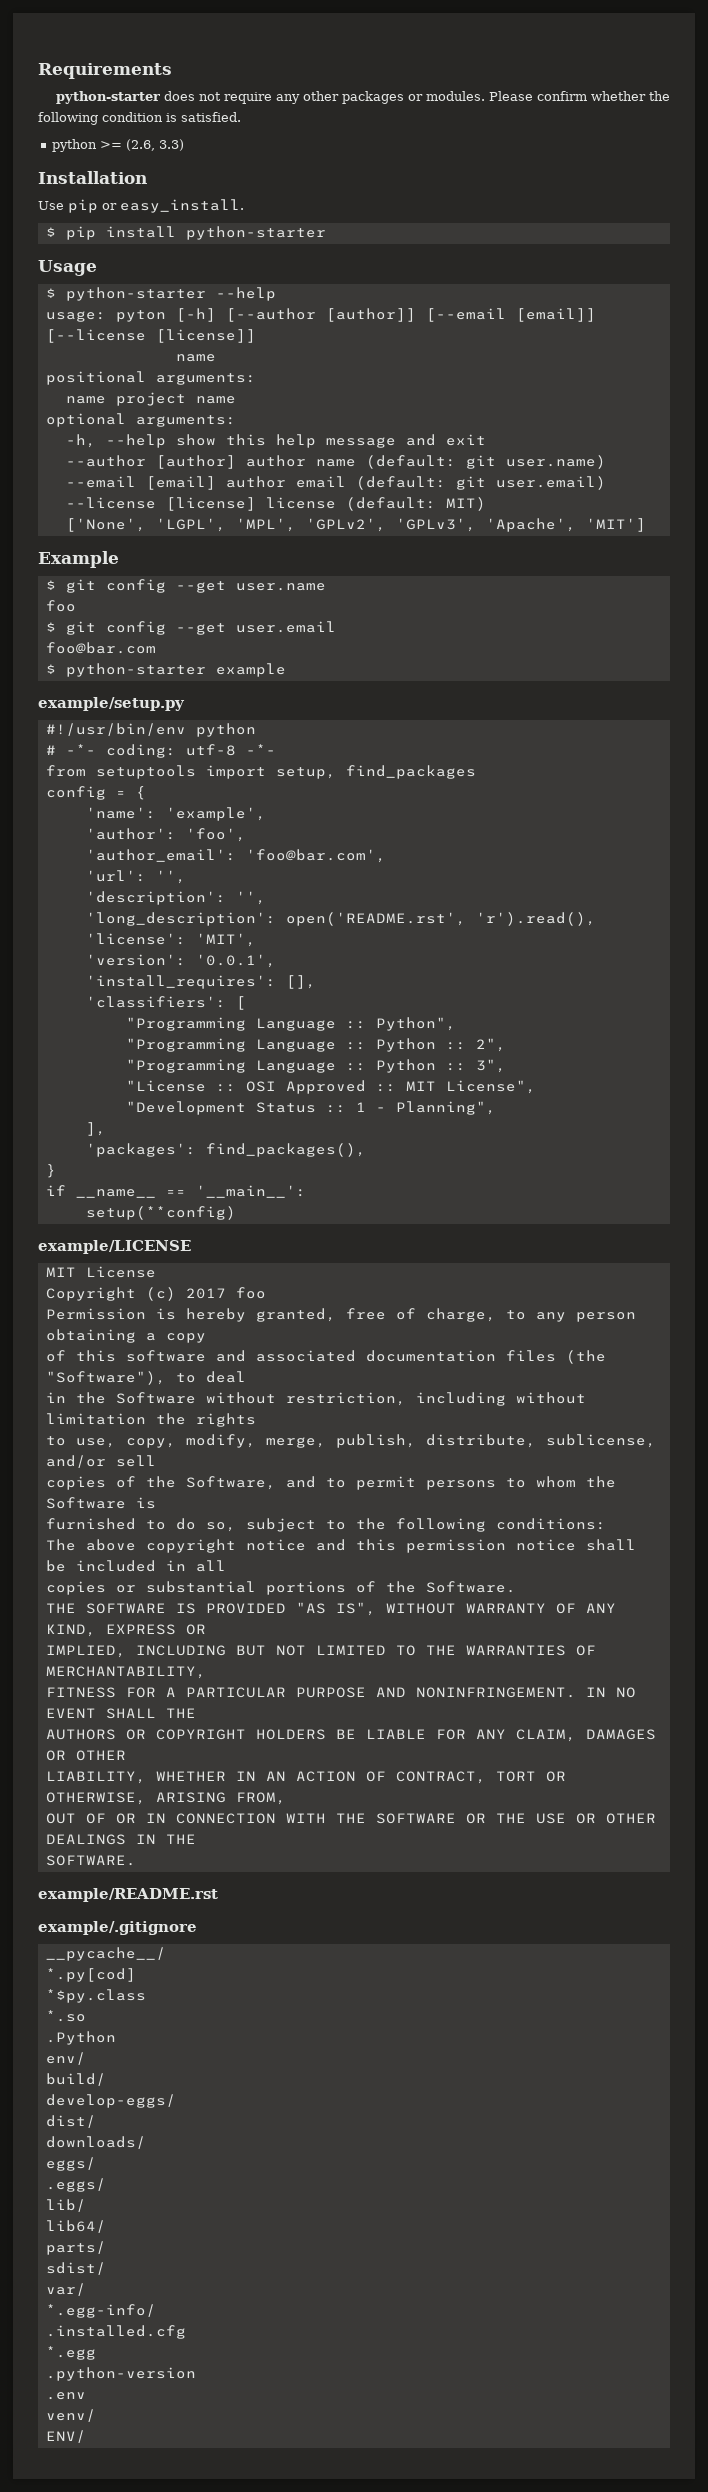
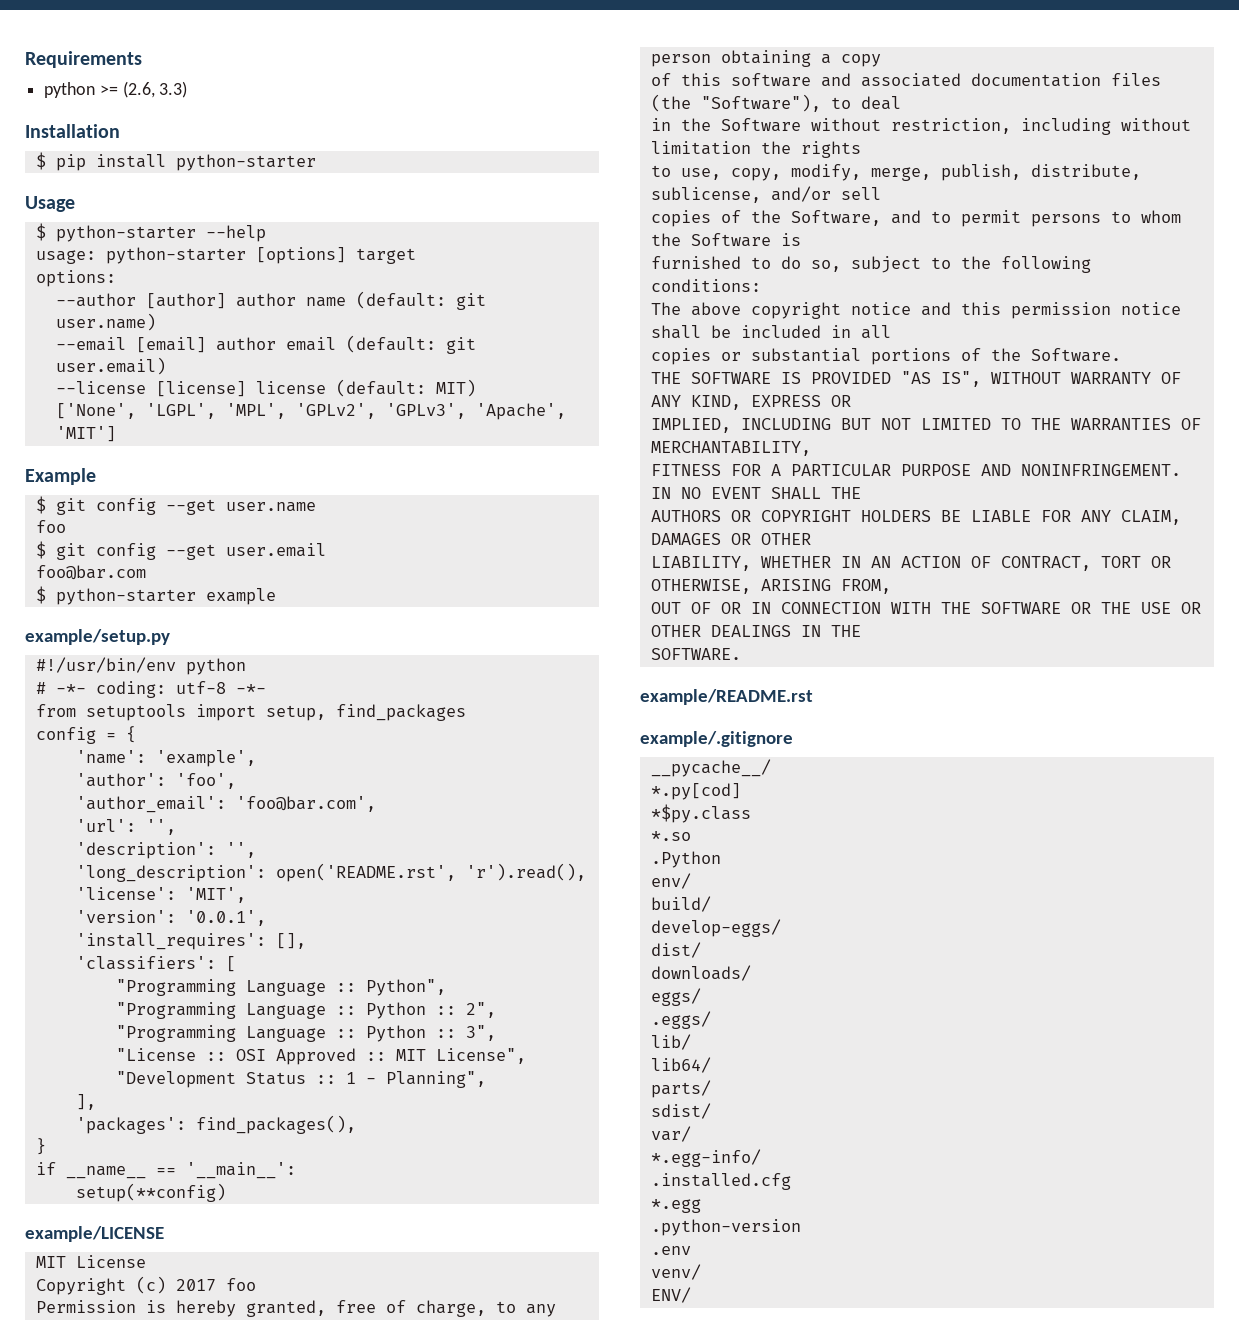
[55,91,670,104] [38,112,241,125] // python-starter does not require any other packages or modules. Please confirm whether the following condition is satisfied. -> (142, 59) none
[38,199,244,213] // Use pip or easy_install. -> (120, 131) none
[115,308,596,322] [45,329,256,343] [175,354,216,362] [45,371,256,385] [65,392,236,406] [45,413,236,427] [65,434,486,448] pyton [-h] [--author [author]] [--email [email]] [--license [license]] // name // positional arguments: // name project name // optional arguments: // -h, --help show this help message and exit -> [105,247,416,264] [35,270,116,287] python-starter [options] target // options:

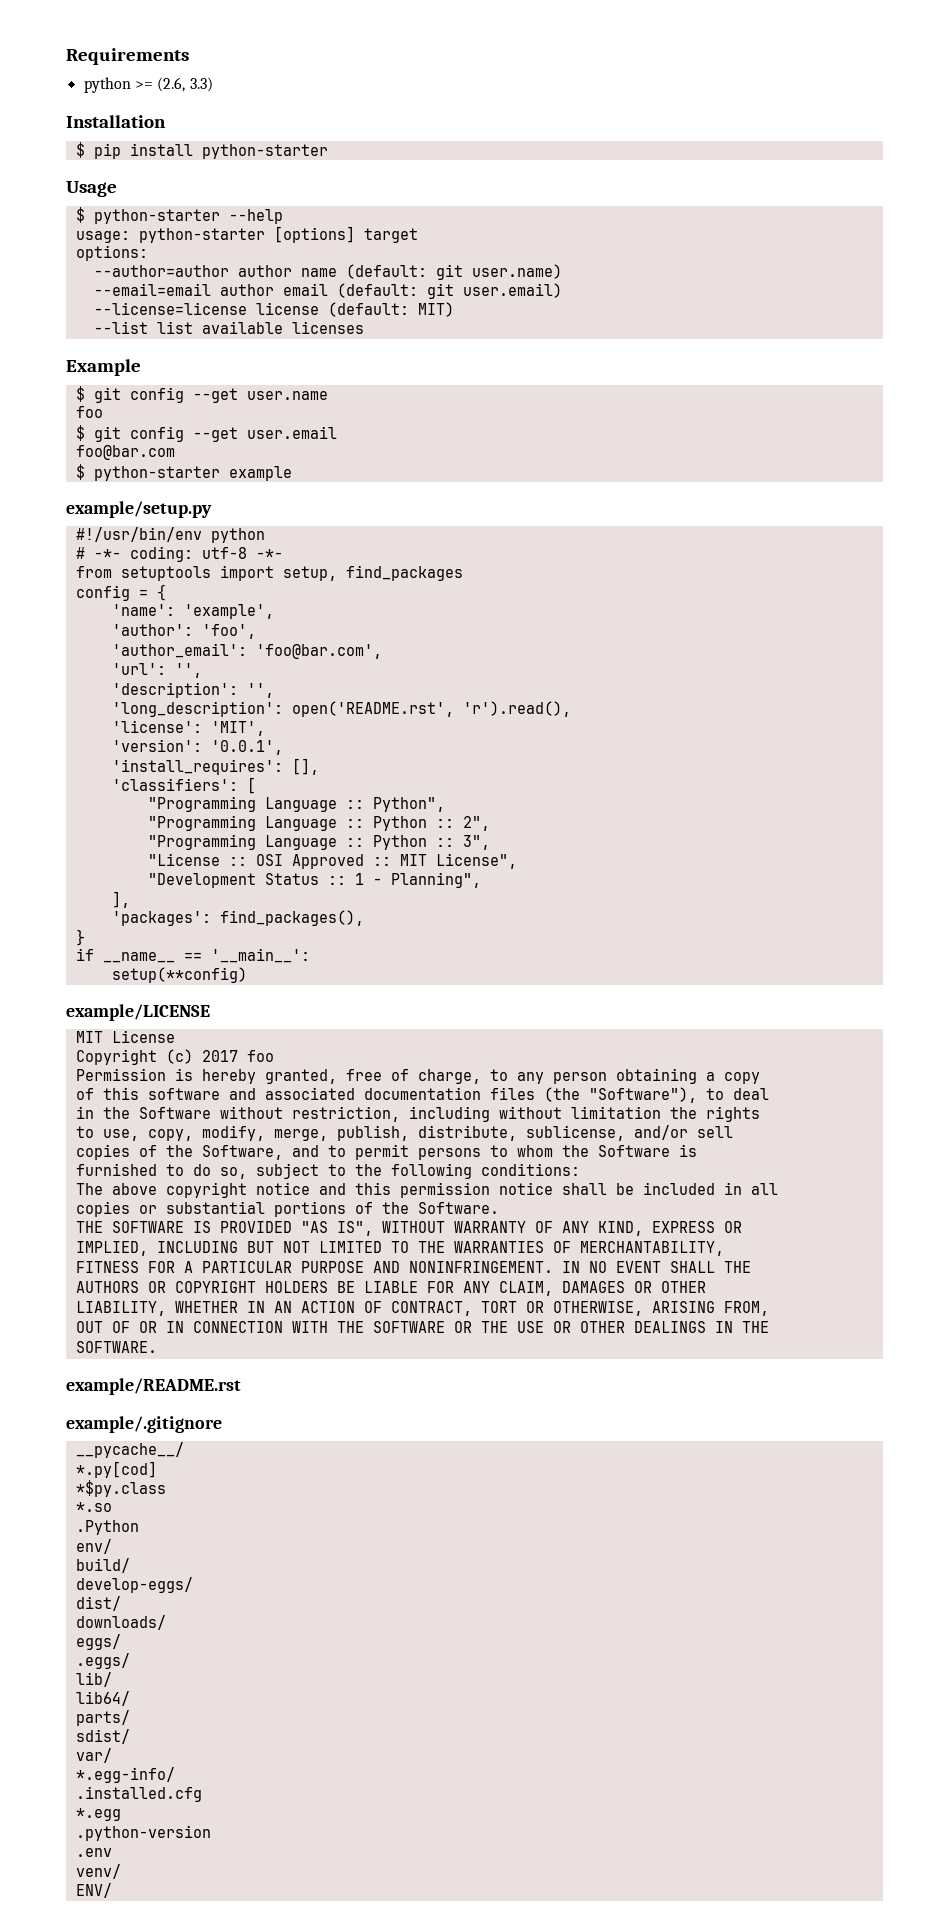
[55,293,226,309] --author [author] -> [93,265,229,277] --author=author
[55,337,206,353] --email [email] -> [93,283,211,296] --email=email
[55,381,246,397] --license [license] -> [93,302,247,315] --license=license
[55,403,566,420] [55,426,116,442] ['None', 'LGPL', 'MPL', 'GPLv2', 'GPLv3', 'Apache', 'MIT'] -> [93,321,364,334] --list list available licenses

